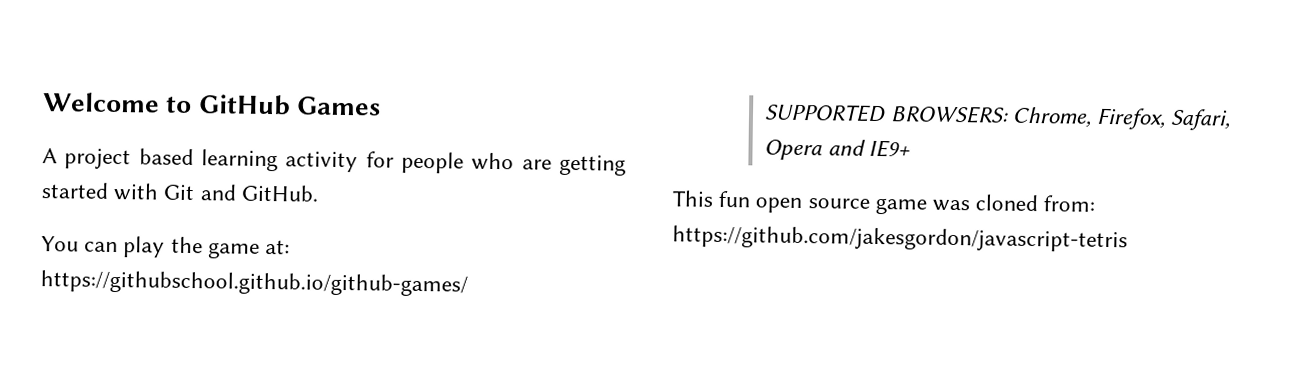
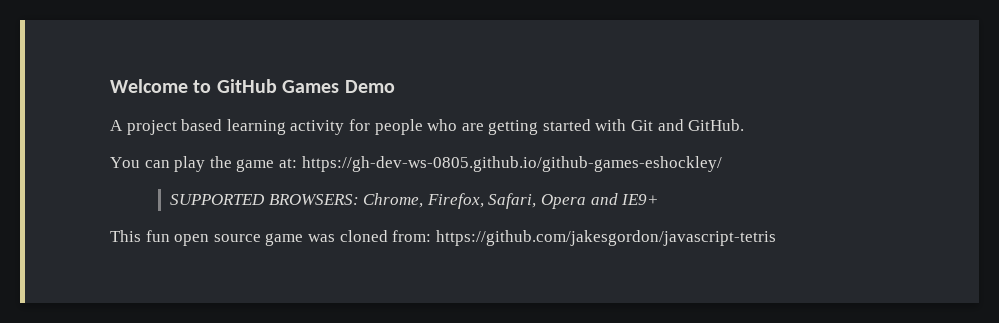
(381, 106) none -> [344,80,395,93] Demo
[40,270,468,297] https://githubschool.github.io/github-games/ -> [301,156,722,172] https://gh-dev-ws-0805.github.io/github-games-eshockley/

